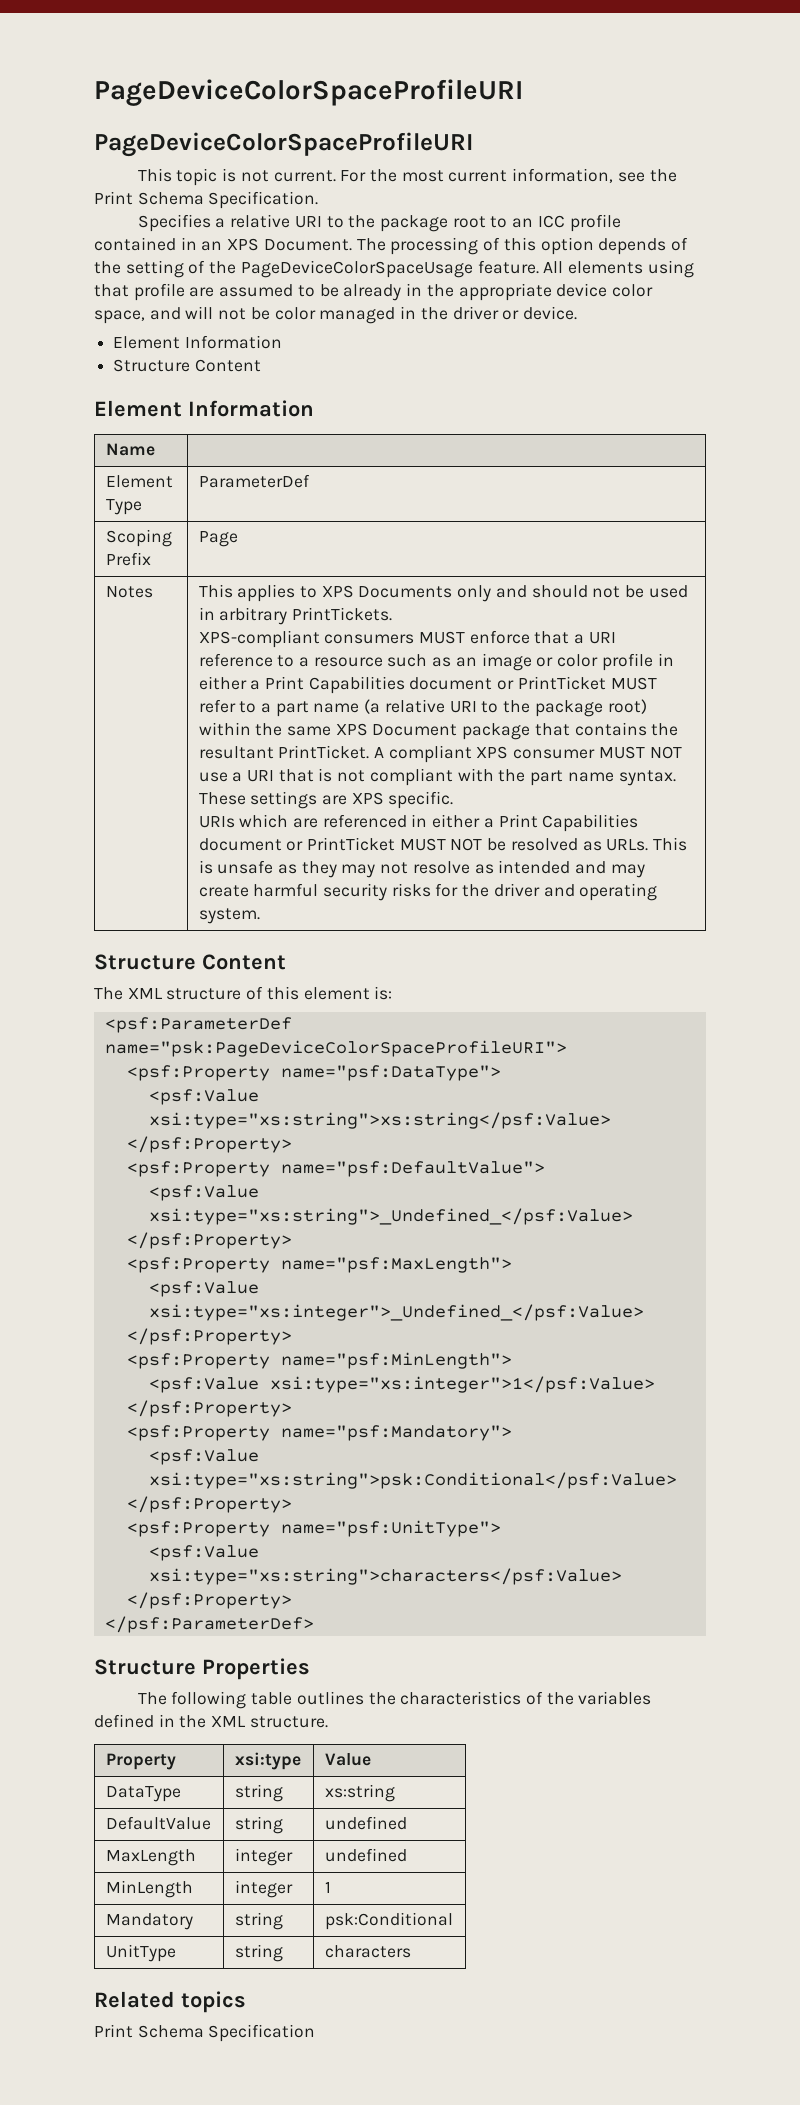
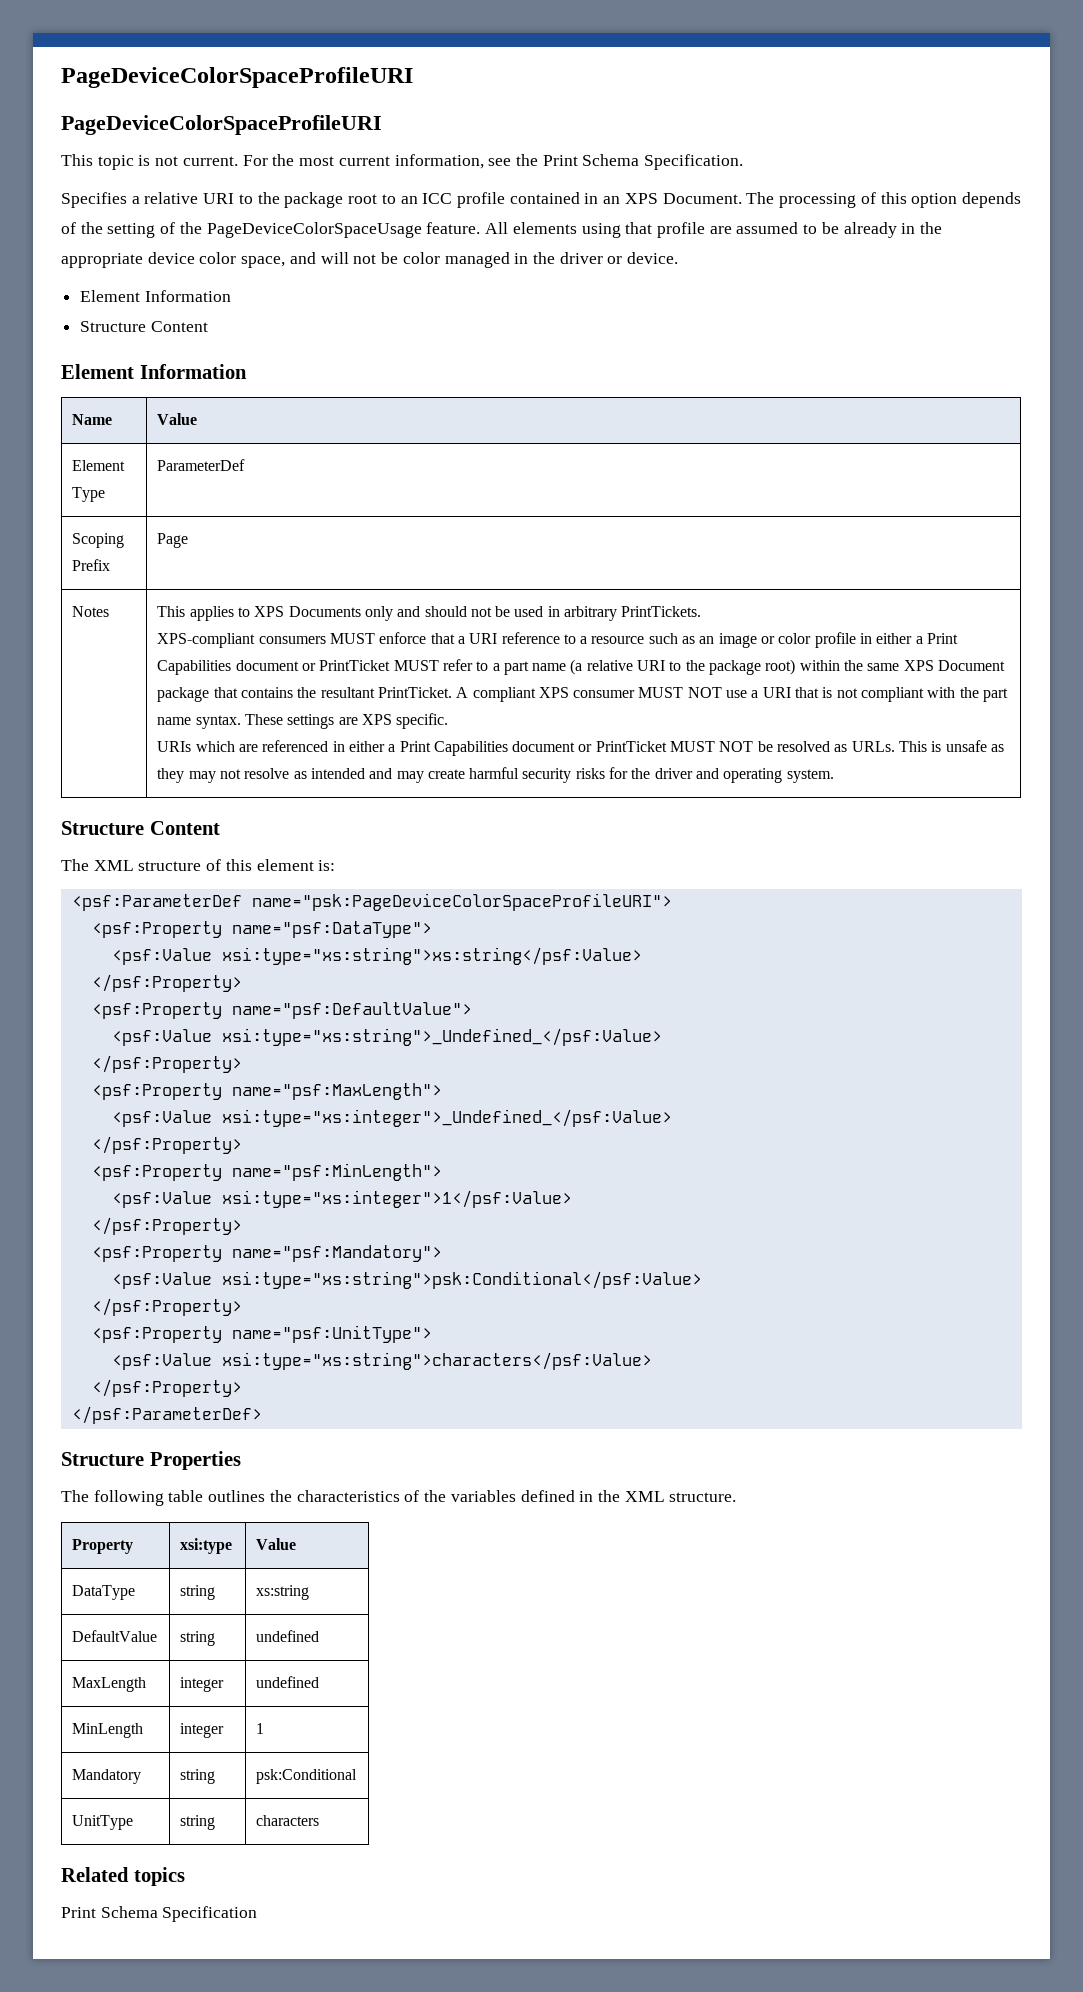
(155, 449) none -> [157,413,198,425] Value

